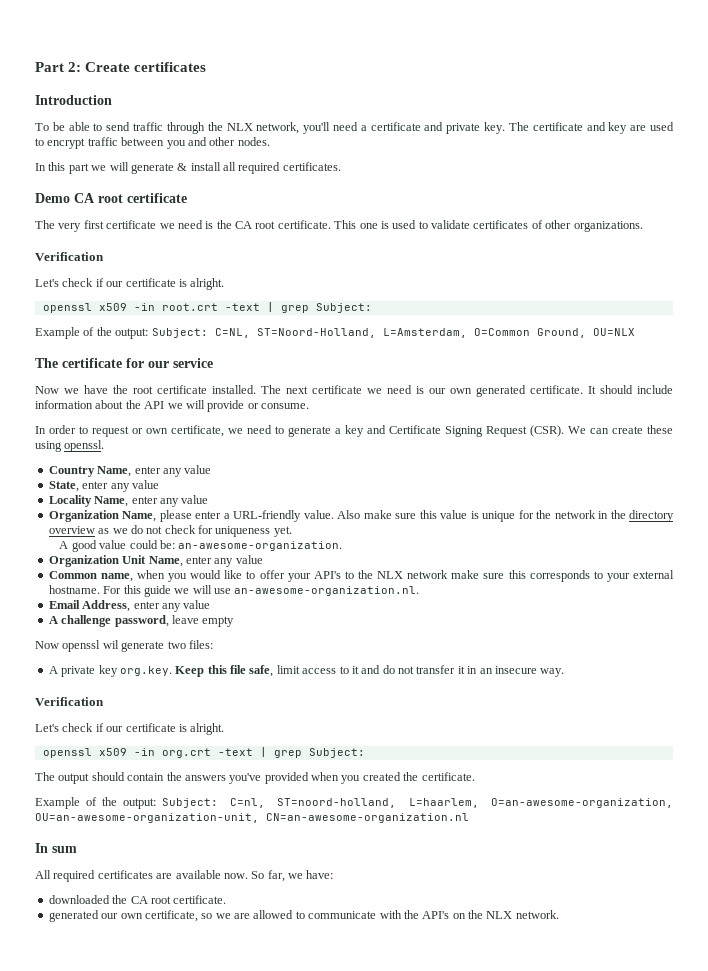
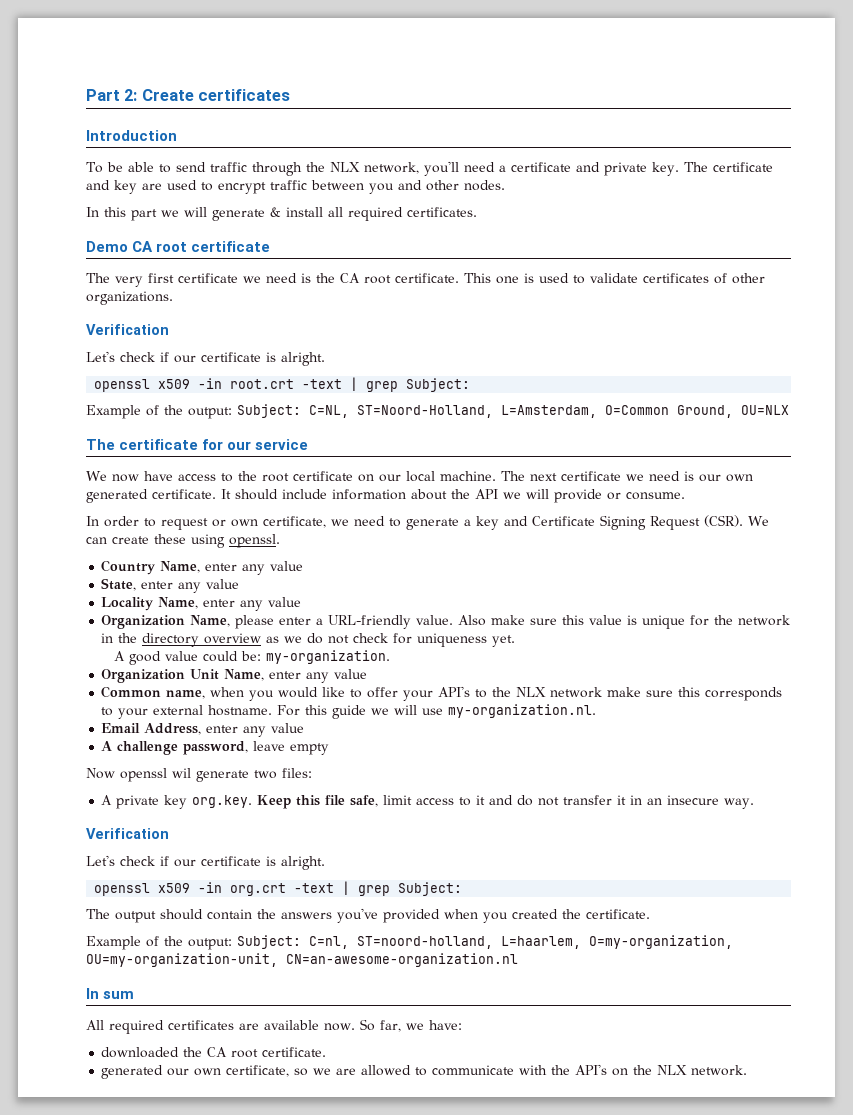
[35,385,256,394] Now we have the root certificate installed. -> [86,471,496,482] We now have access to the root certificate on our local machine.
[178,541,343,551] an-awesome-organization. -> [265,650,390,664] my-organization.
[234,586,420,596] an-awesome-organization.nl. -> [448,704,597,718] my-organization.nl.
[490,798,673,808] [35,813,259,823] O=an-awesome-organization, OU=an-awesome-organization-unit, -> [589,935,733,949] [86,953,278,967] O=my-organization, OU=my-organization-unit,

